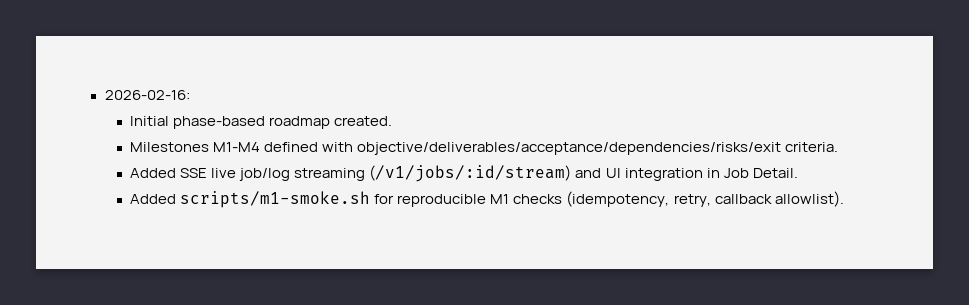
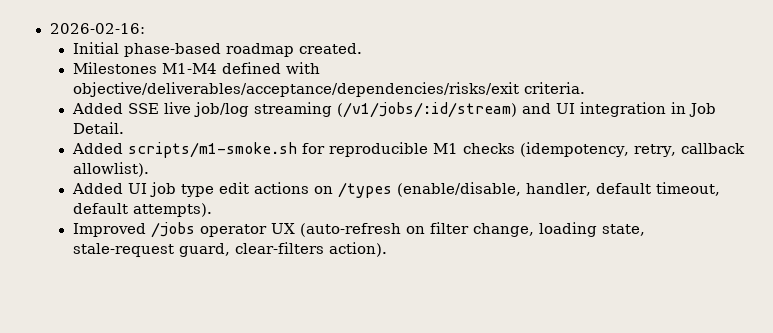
(844, 199) none -> [71,182,720,198] [72,203,212,217] [72,222,645,238] [72,242,387,257] // Added UI job type edit actions on /types (enable/disable, handler, default timeout, default attempts). // Improved /jobs operator UX (auto-refresh on filter change, loading state, stale-request guard, clear-filters action).

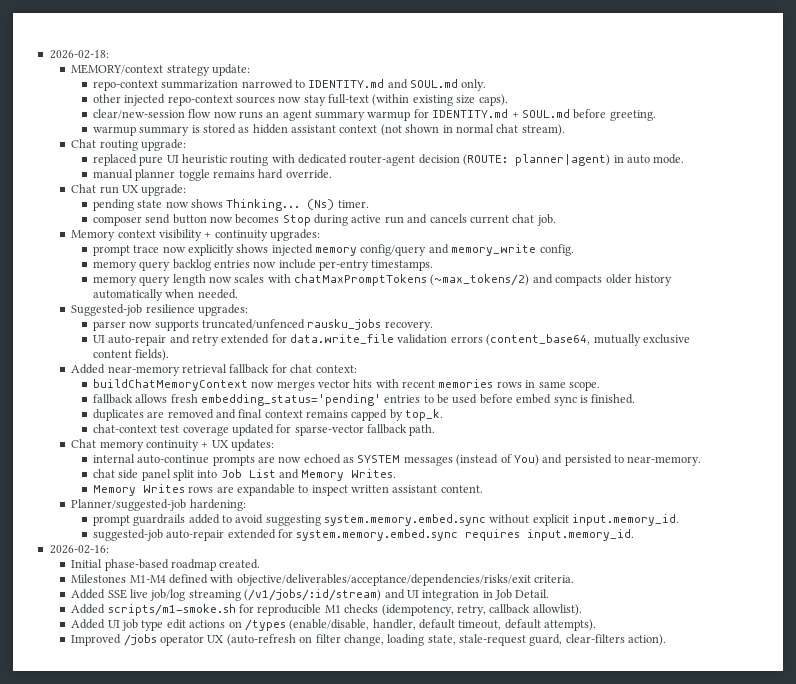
(49, 28) none -> [49,50,109,59] [71,64,251,76] [92,79,487,91] [92,94,508,106] [92,109,656,121] [92,124,565,136] [71,139,187,151] [92,154,685,166] [92,169,332,181] [71,184,187,196] [92,199,369,211] [92,214,556,226] [71,229,321,241] [92,244,574,256] [92,259,434,271] [92,274,672,286] [92,289,238,301] [71,304,249,316] [92,319,433,331] [92,334,690,346] [92,349,170,361] [71,364,357,376] [92,379,600,391] [92,394,636,406] [92,409,444,421] [92,424,436,436] [71,439,275,451] [92,454,702,466] [92,469,397,481] [92,484,483,496] [71,499,246,511] [92,514,680,526] [92,529,635,541] 2026-02-18: // MEMORY/context strategy update: // repo-context summarization narrowed to IDENTITY.md and SOUL.md only. // other injected repo-context sources now stay full-text (within existing size caps). // clear/new-session flow now runs an agent summary warmup for IDENTITY.md + SOUL.md before greeting. // warmup summary is stored as hidden assistant context (not shown in normal chat stream). // Chat routing upgrade: // replaced pure UI heuristic routing with dedicated router-agent decision (ROUTE: planner|agent) in auto mode. // manual planner toggle remains hard override. // Chat run UX upgrade: // pending state now shows Thinking... (Ns) timer. // composer send button now becomes Stop during active run and cancels current chat job. // Memory context visibility + continuity upgrades: // prompt trace now explicitly shows injected memory config/query and memory_write config. // memory query backlog entries now include per-entry timestamps. // memory query length now scales with chatMaxPromptTokens (~max_tokens/2) and compacts older history automatically when needed. // Suggested-job resilience upgrades: // parser now supports truncated/unfenced rausku_jobs recovery. // UI auto-repair and retry extended for data.write_file validation errors (content_base64, mutually exclusive content fields). // Added near-memory retrieval fallback for chat context: // buildChatMemoryContext now merges vector hits with recent memories rows in same scope. // fallback allows fresh embedding_status='pending' entries to be used before embed sync is finished. // duplicates are removed and final context remains capped by top_k. // chat-context test coverage updated for sparse-vector fallback path. // Chat memory continuity + UX updates: // internal auto-continue prompts are now echoed as SYSTEM messages (instead of You) and persisted to near-memory. // chat side panel split into Job List and Memory Writes. // Memory Writes rows are expandable to inspect written assistant content. // Planner/suggested-job hardening: // prompt guardrails added to avoid suggesting system.memory.embed.sync without explicit input.memory_id. // suggested-job auto-repair extended for system.memory.embed.sync requires input.memory_id. //

